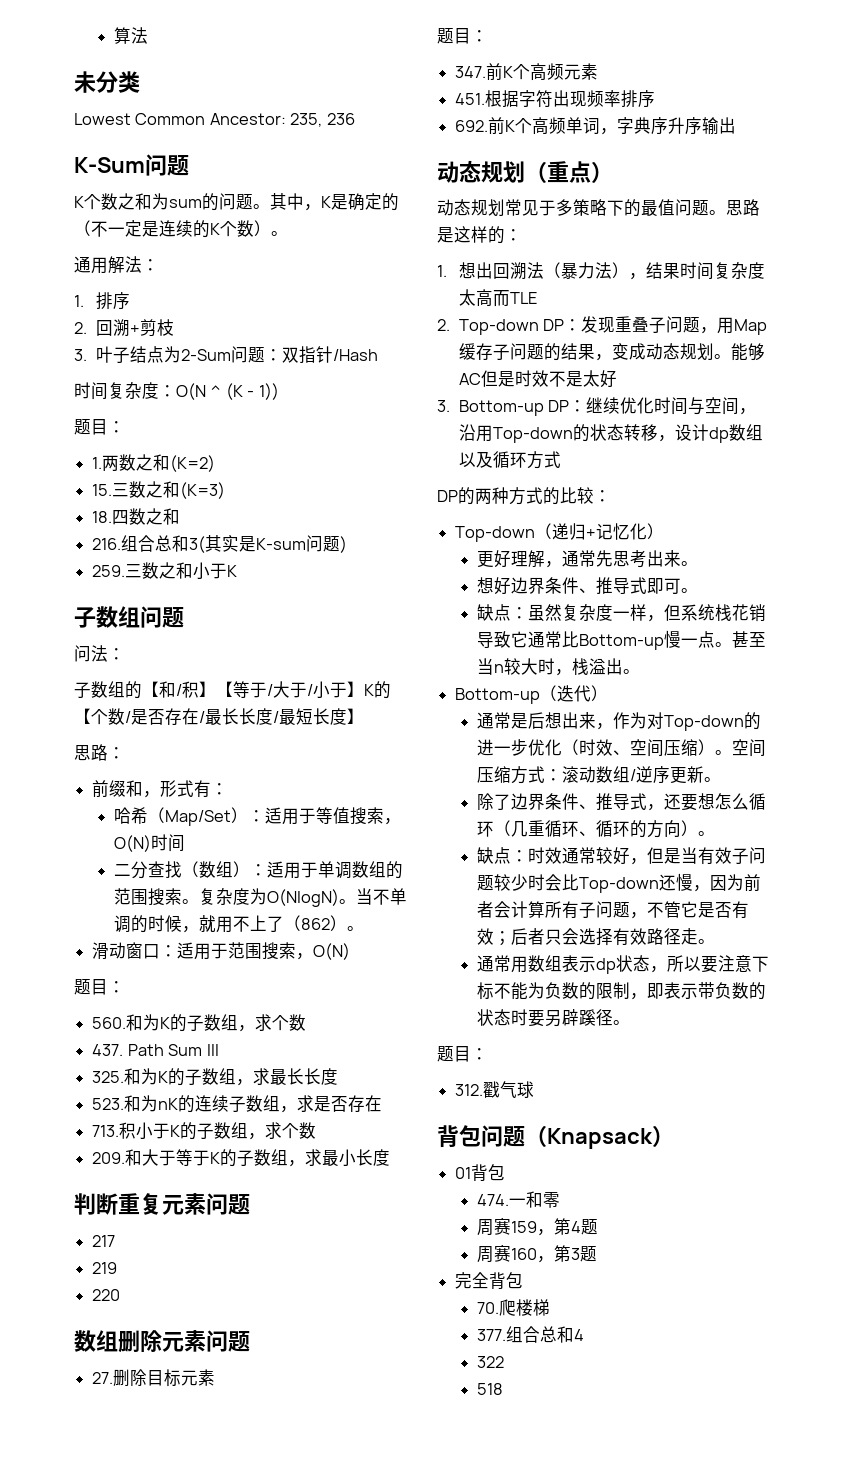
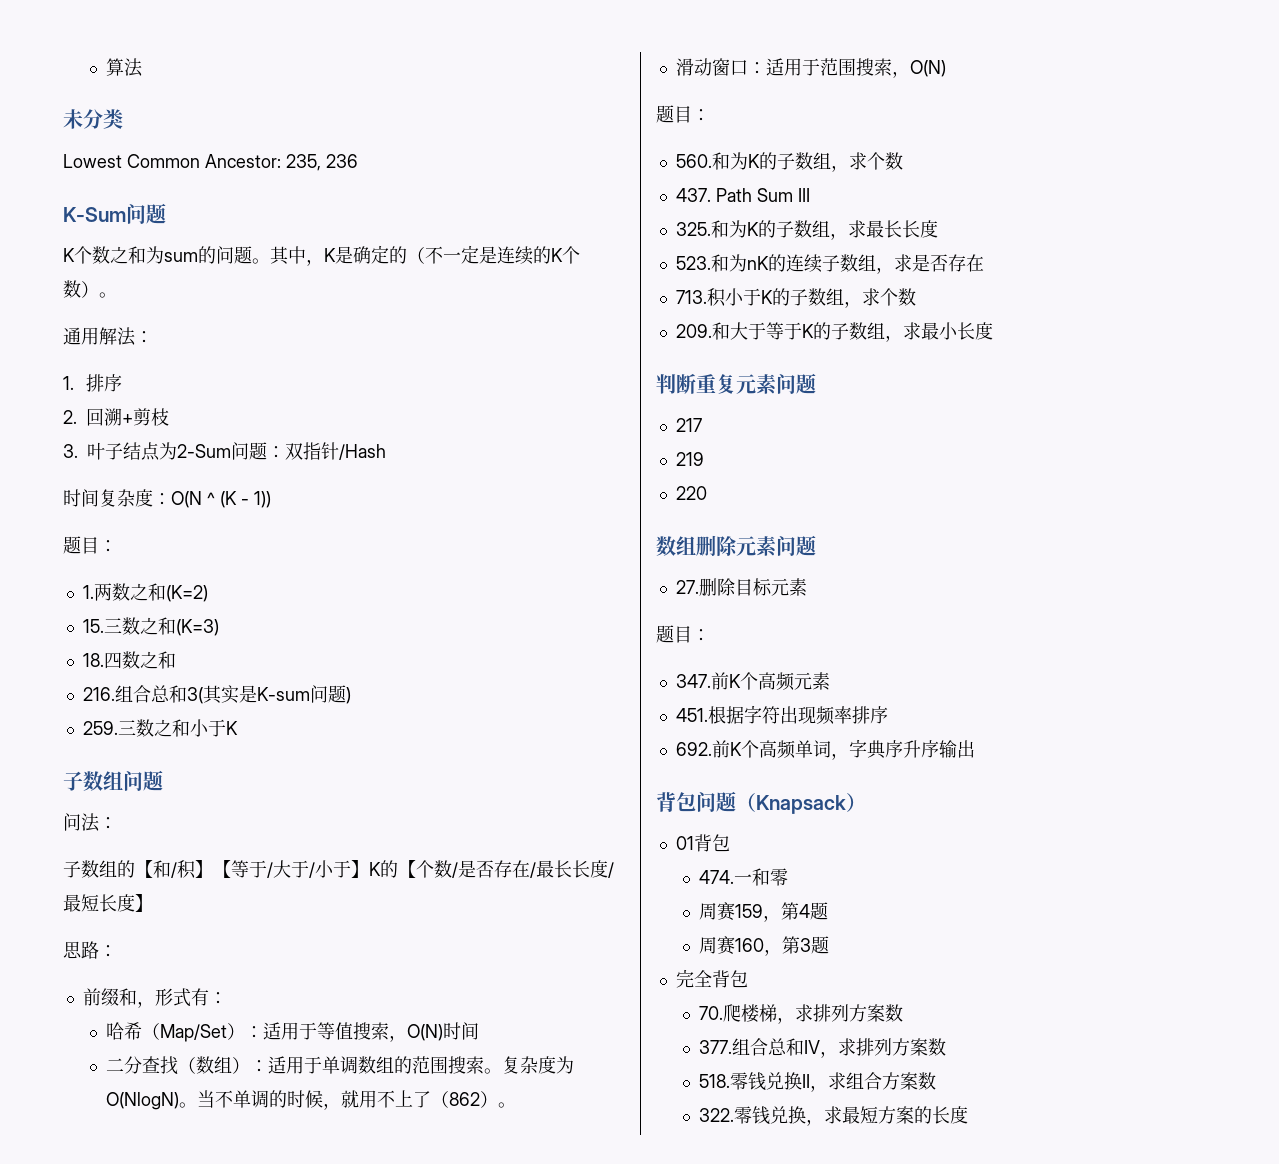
[437,160,613,183] [437,199,760,217] [437,226,522,244] [437,262,765,280] [458,289,537,307] [437,316,768,335] [458,343,765,361] [458,370,617,388] [437,397,757,416] [458,424,763,443] [458,451,561,469] [437,487,611,505] [455,523,665,542] [476,550,698,568] [476,577,698,595] [476,604,766,622] [476,630,766,650] [476,658,640,676] [455,685,609,704] [476,712,761,731] [476,739,766,757] [476,766,721,784] [476,793,766,811] [476,820,715,838] [476,847,766,865] [476,873,761,893] [476,901,749,919] [476,928,715,946] [476,955,769,974] [476,982,766,1000] [476,1009,630,1027] [437,1046,488,1062] [455,1081,535,1098] // 动态规划（重点） // 动态规划常见于多策略下的最值问题。思路是这样的： // 1.想出回溯法（暴力法），结果时间复杂度太高而TLE // 2. Top-down DP：发现重叠子问题，用Map缓存子问题的结果，变成动态规划。能够AC但是时效不是太好 // 3. Bottom-up DP：继续优化时间与空间，沿用Top-down的状态转移，设计dp数组以及循环方式 // DP的两种方式的比较： // Top-down（递归+记忆化） // 更好理解，通常先思考出来。 // 想好边界条件、推导式即可。 // 缺点：虽然复杂度一样，但系统栈花销导致它通常比Bottom-up慢一点。甚至当n较大时，栈溢出。 // Bottom-up（迭代） // 通常是后想出来，作为对Top-down的进一步优化（时效、空间压缩）。空间压缩方式：滚动数组/逆序更新。 // 除了边界条件、推导式，还要想怎么循环（几重循环、循环的方向）。 // 缺点：时效通常较好，但是当有效子问题较少时会比Top-down还慢，因为前者会计算所有子问题，不管它是否有效；后者只会选择有效路径走。 // 通常用数组表示dp状态，所以要注意下标不能为负数的限制，即表示带负数的状态时要另辟蹊径。 // 题目： // 312.戳气球 -> (975, 749) none
(550, 1307) none -> [777,1004,904,1024] ，求排列方案数
[573,1329,584,1341] [476,1356,504,1368] [476,1383,503,1395] 4 // 322 // 518 -> [804,1038,947,1058] [699,1072,937,1092] [699,1106,969,1126] Ⅳ，求排列方案数 // 518.零钱兑换II，求组合方案数 // 322.零钱兑换，求最短方案的长度

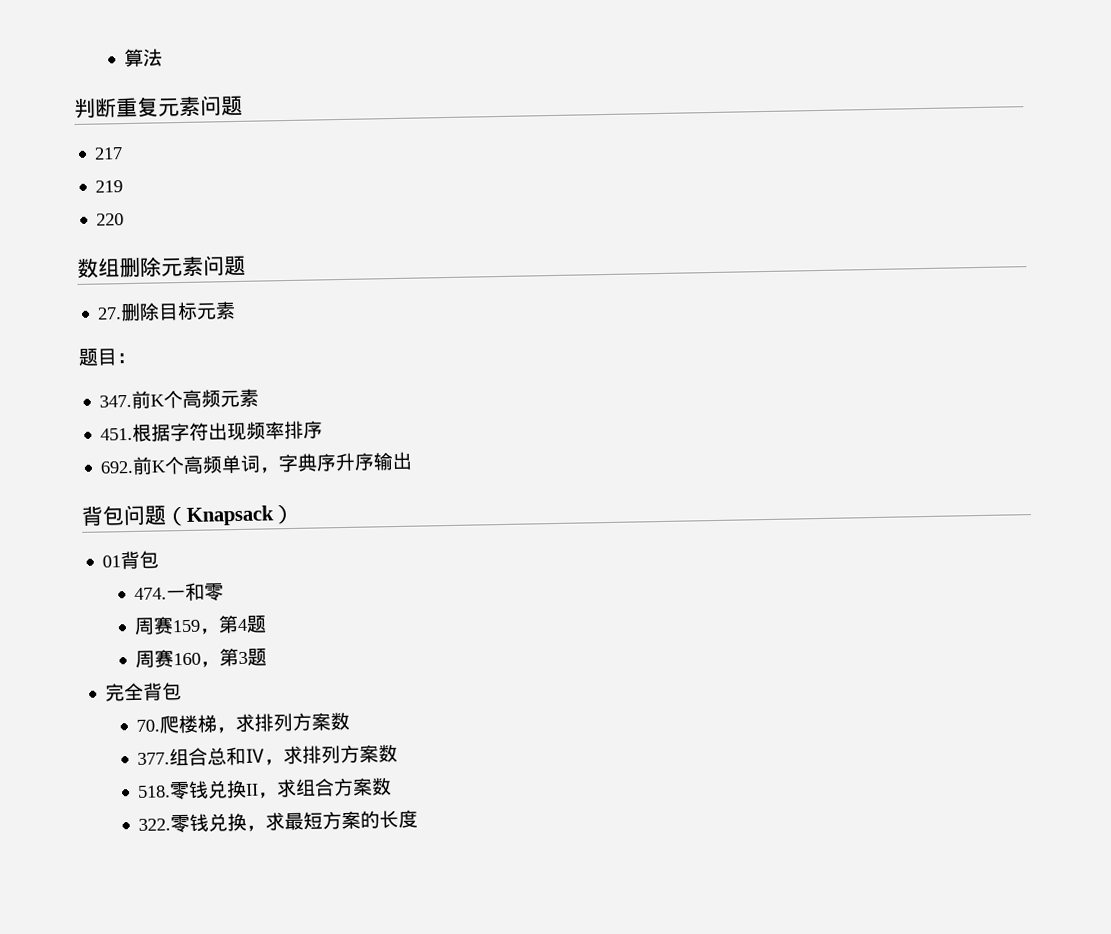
[63,109,123,129] [63,154,358,171] [63,203,166,224] [63,245,580,266] [63,280,117,298] [63,327,153,346] [63,374,123,392] [63,408,170,426] [63,442,386,461] [63,489,271,508] [63,536,117,554] [82,583,208,602] [82,617,219,636] [82,651,176,669] [82,685,351,704] [82,719,238,737] [63,770,163,791] [63,813,117,832] [63,860,614,879] [63,894,153,912] [63,941,117,959] [82,988,227,1008] [106,1022,480,1042] [106,1056,575,1075] [106,1090,517,1110] [675,58,946,78] [656,105,710,123] [675,152,903,172] [675,188,810,202] [675,220,938,240] [675,254,984,274] [675,288,916,308] [675,322,993,342] // 未分类 // Lowest Common Ancestor: 235, 236 // K-Sum问题 // K个数之和为sum的问题。其中，K是确定的（不一定是连续的K个数）。 // 通用解法： // 1.排序 // 2.回溯+剪枝 // 3.叶子结点为2-Sum问题：双指针/Hash // 时间复杂度：O(N ^ (K - 1)) // 题目： // 1.两数之和(K=2) // 15.三数之和(K=3) // 18.四数之和 // 216.组合总和3(其实是K-sum问题) // 259.三数之和小于K // 子数组问题 // 问法： // 子数组的【和/积】【等于/大于/小于】K的【个数/是否存在/最长长度/最短长度】 // 思路： // 前缀和，形式有： // 哈希（Map/Set）：适用于等值搜索，O(N)时间 // 二分查找（数组）：适用于单调数组的范围搜索。复杂度为O(NlogN)。当不单调的时候，就用不上了（862）。 // 滑动窗口：适用于范围搜索，O(N) // 题目： // 560.和为K的子数组，求个数 // 437. Path Sum III // 325.和为K的子数组，求最长长度 // 523.和为nK的连续子数组，求是否存在 // 713.积小于K的子数组，求个数 // 209.和大于等于K的子数组，求最小长度 -> (164, 57) none

